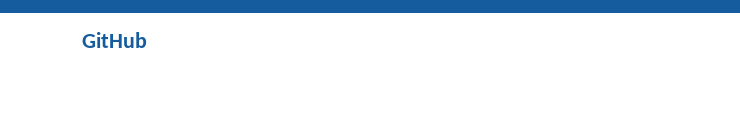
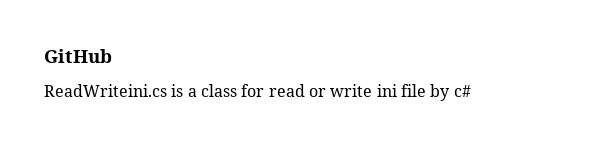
(147, 40) none -> [44,84,471,101] // ReadWriteini.cs is a class for read or write ini file by c#

